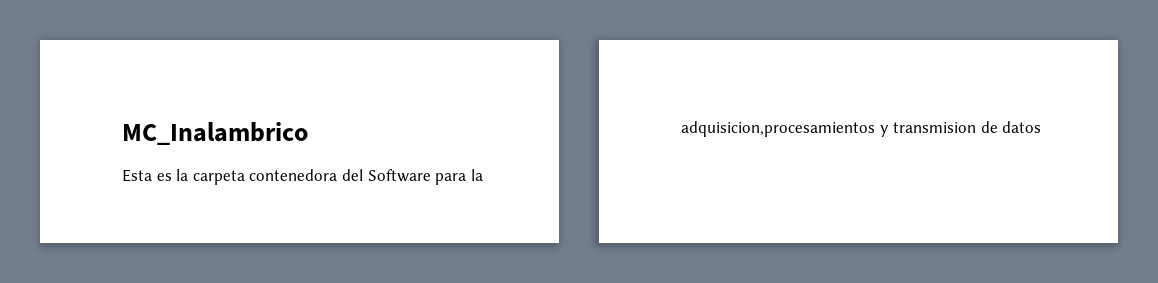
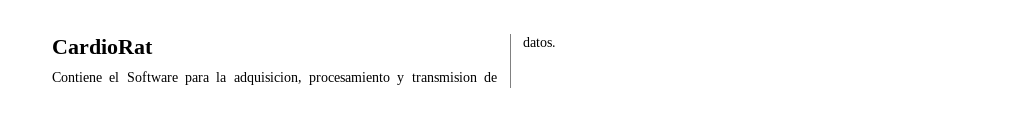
[122,122,308,145] [122,169,363,185] MC_Inalambrico // Esta es la carpeta contenedora del -> [52,39,153,54] [52,72,120,82] CardioRat // Contiene el
[681,121,875,137] adquisicion,procesamientos -> [233,72,390,85] adquisicion, procesamiento
[1002,121,1042,133] datos -> [523,37,556,47] datos.

